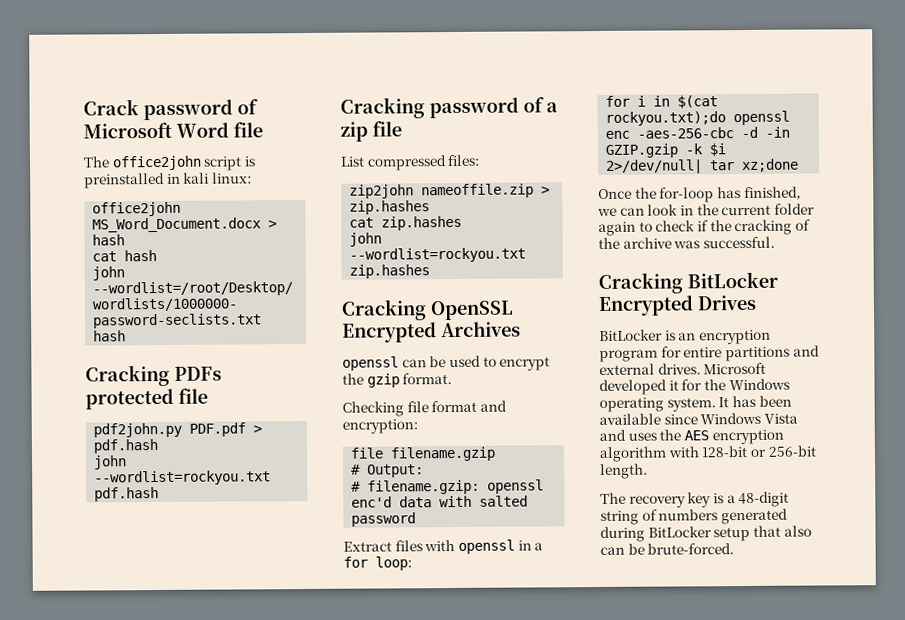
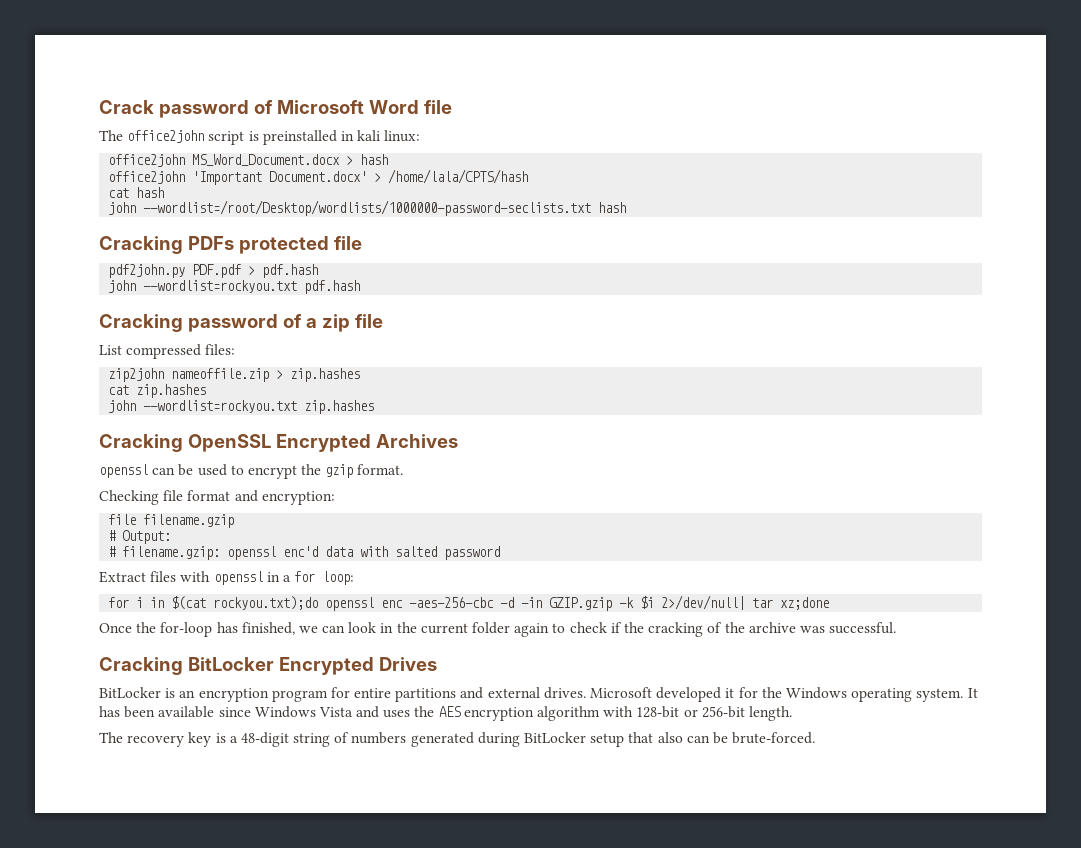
(126, 240) none -> [108,169,529,185] // office2john 'Important Document.docx' > /home/lala/CPTS/hash

